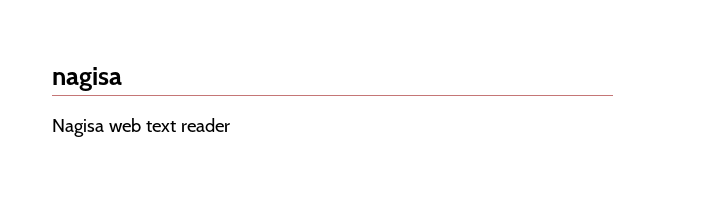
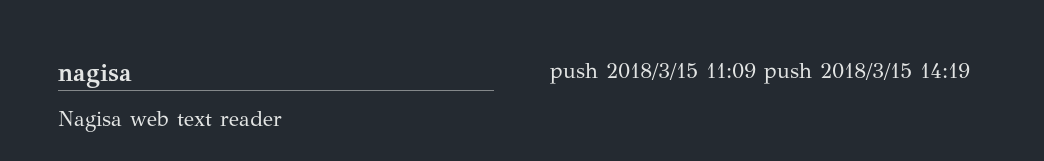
(230, 125) none -> [550,63,970,84] // push 2018/3/15 11:09 push 2018/3/15 14:19

